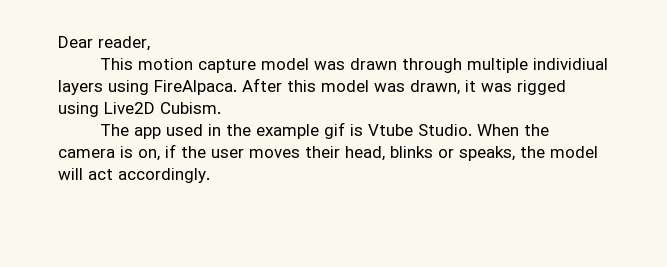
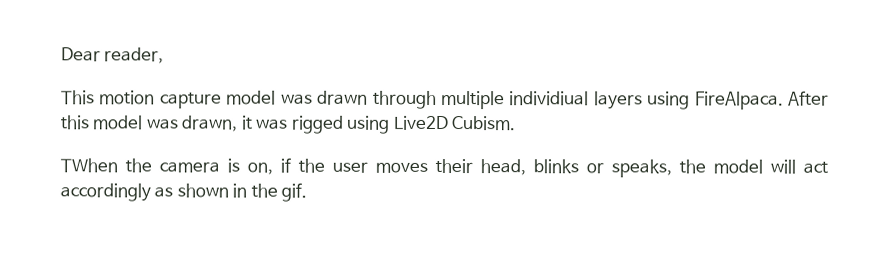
[100,122,520,139] The app used in the example gif is Vtube Studio. When -> [60,158,118,173] TWhen
[118,168,210,183] accordingly. -> [60,182,308,202] accordingly as shown in the gif.

